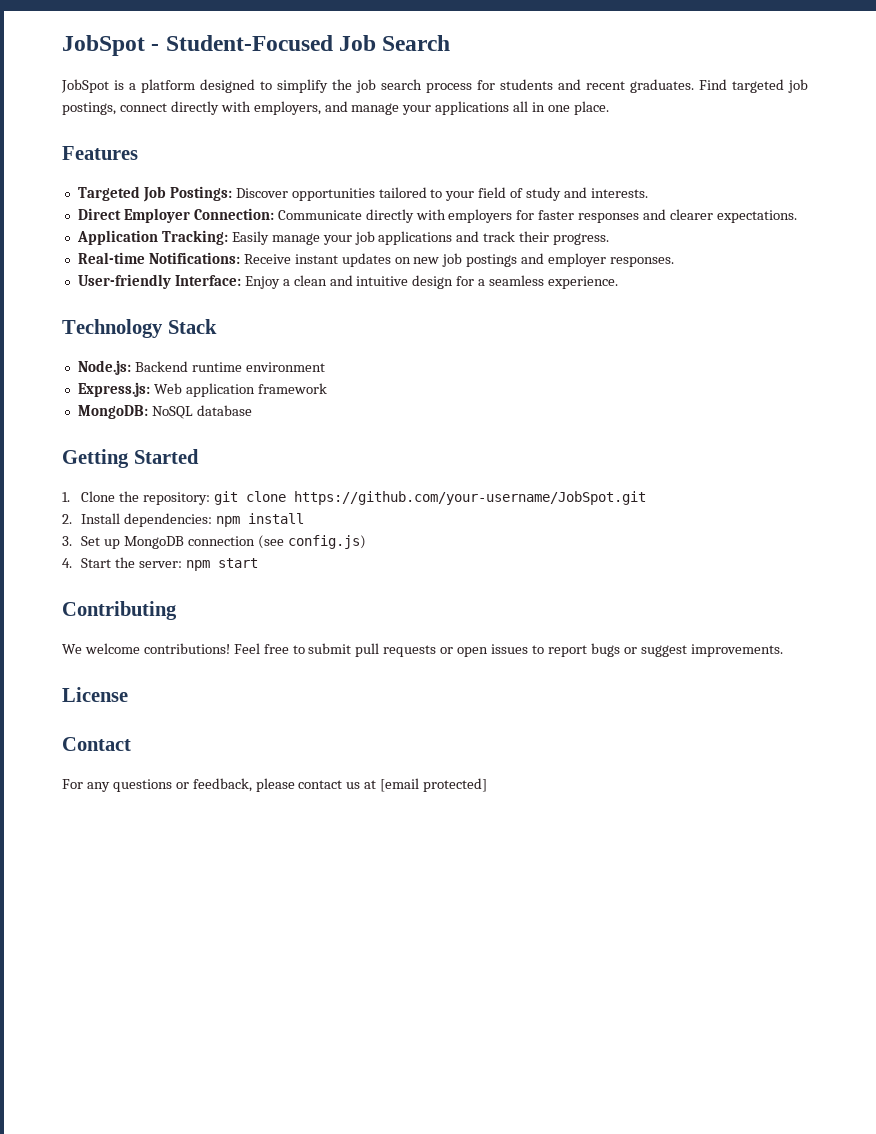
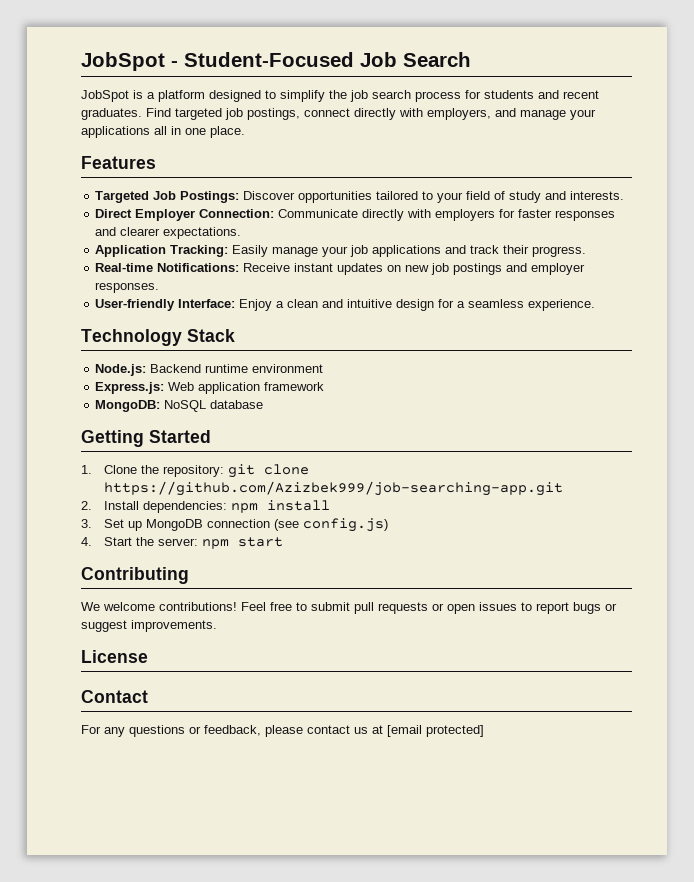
[294,491,647,505] https://github.com/your-username/JobSpot.git -> [103,481,563,496] https://github.com/Azizbek999/job-searching-app.git

